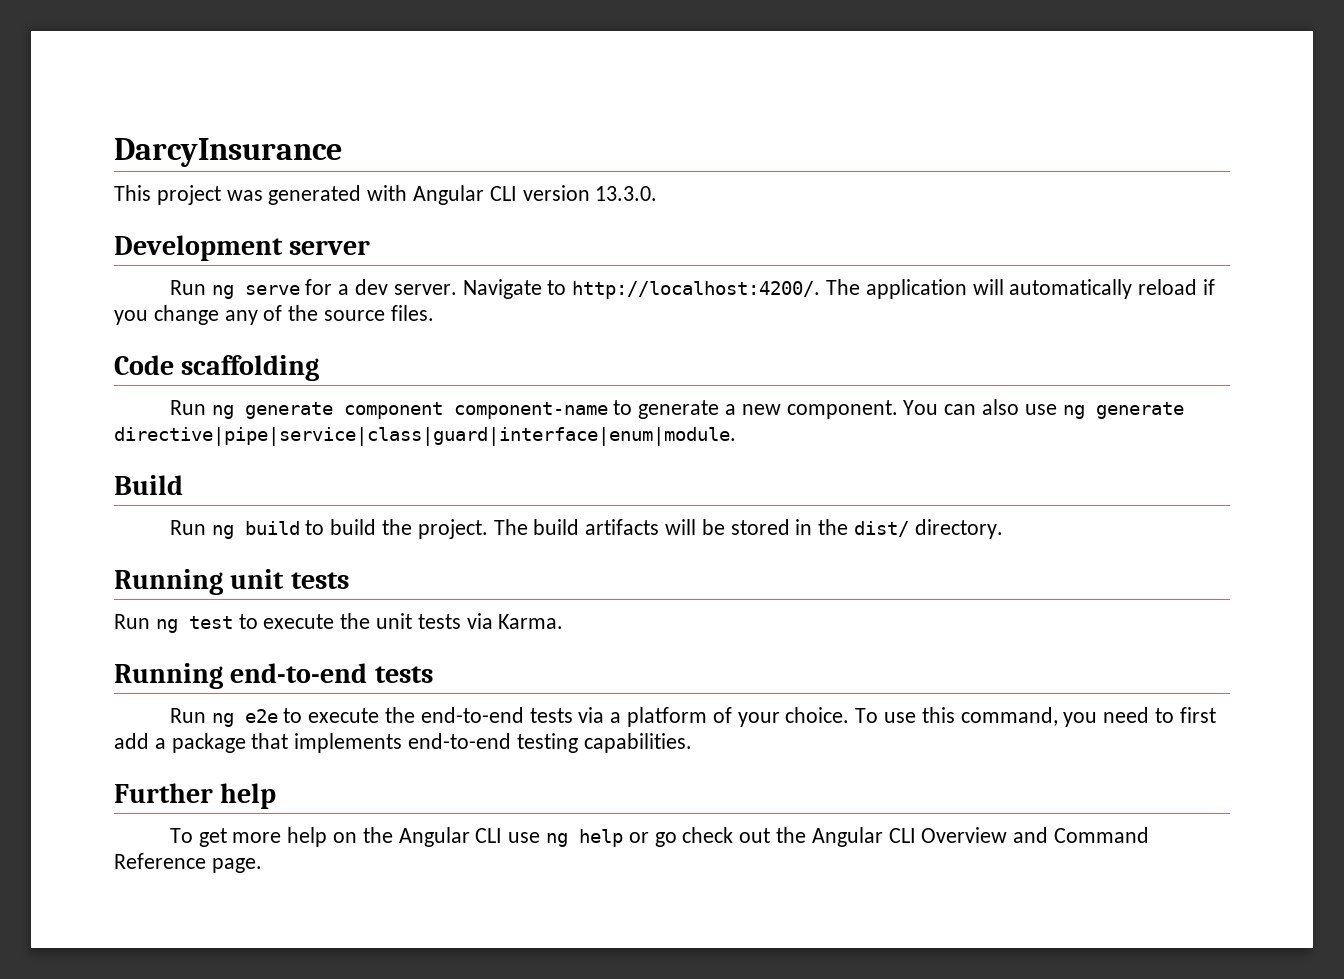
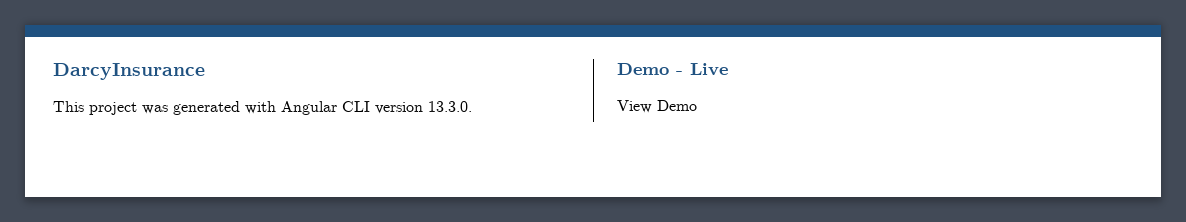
[114,235,371,261] [169,279,1216,299] [114,305,434,325] [114,355,320,381] [169,399,1184,419] [114,427,736,446] [114,475,183,495] [169,519,1003,539] [114,569,349,595] [114,613,564,633] [114,663,433,689] [169,707,1216,727] [114,733,692,753] [114,783,277,809] [169,827,1150,847] [114,853,262,873] Development server // Run ng serve for a dev server. Navigate to http://localhost:4200/. The application will automatically reload if you change any of the source files. // Code scaffolding // Run ng generate component component-name to generate a new component. You can also use ng generate directive|pipe|service|class|guard|interface|enum|module. // Build // Run ng build to build the project. The build artifacts will be stored in the dist/ directory. // Running unit tests // Run ng test to execute the unit tests via Karma. // Running end-to-end tests // Run ng e2e to execute the end-to-end tests via a platform of your choice. To use this command, you need to first add a package that implements end-to-end testing capabilities. // Further help // To get more help on the Angular CLI use ng help or go check out the Angular CLI Overview and Command Reference page. -> [617,63,728,76] [617,100,697,113] Demo - Live // View Demo

